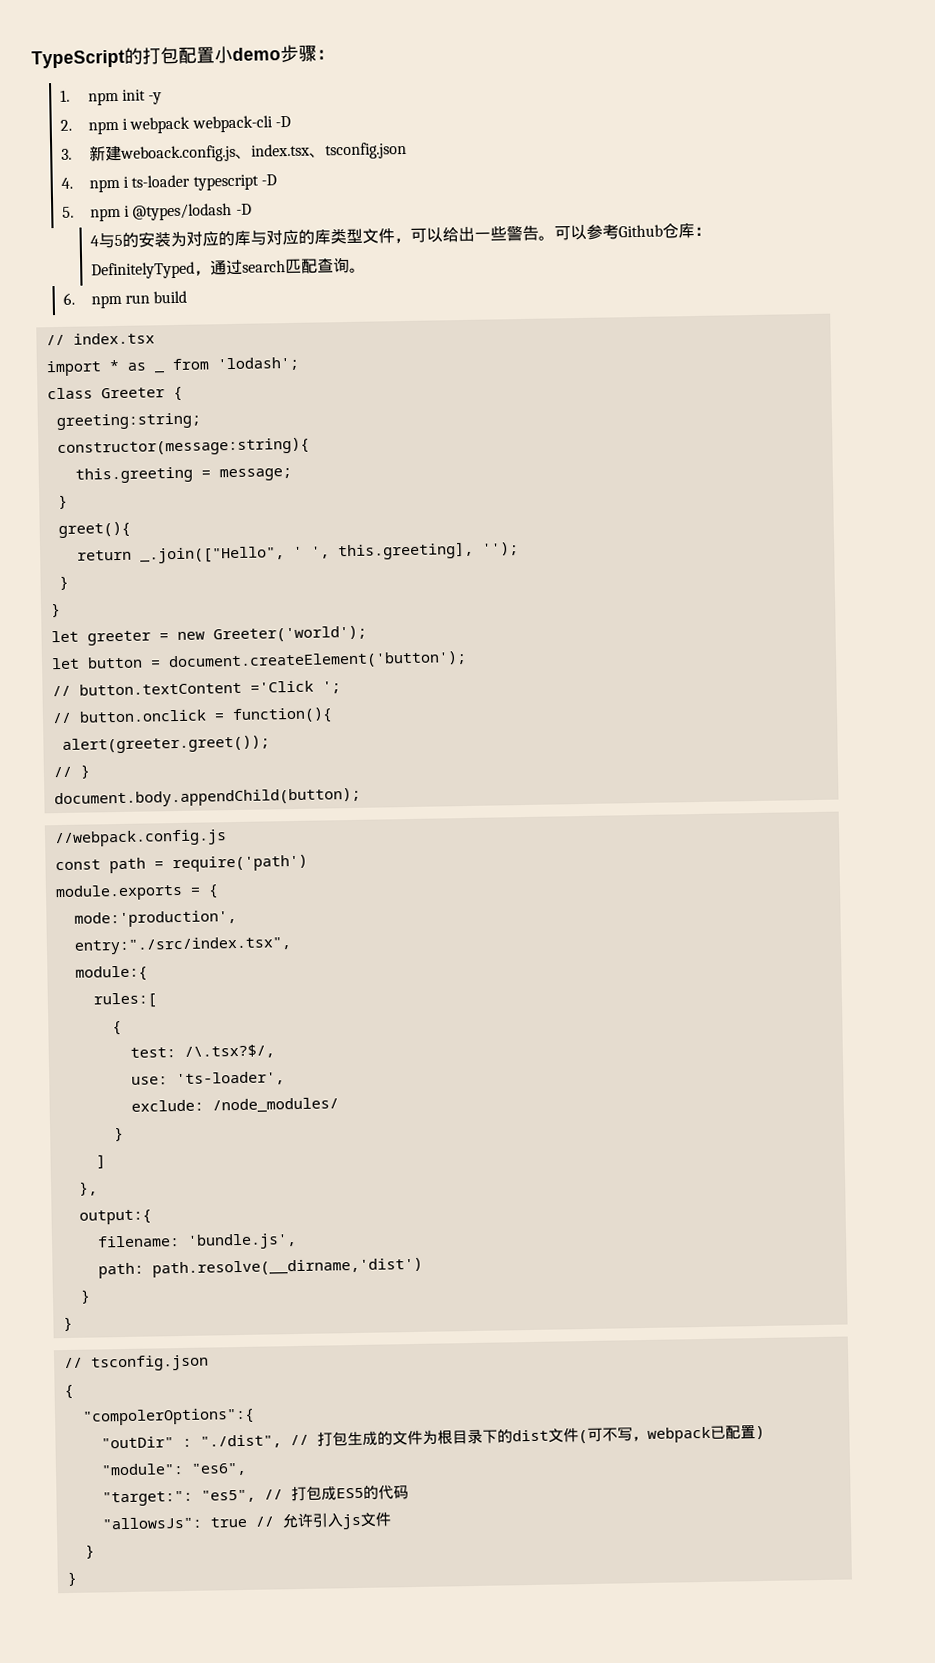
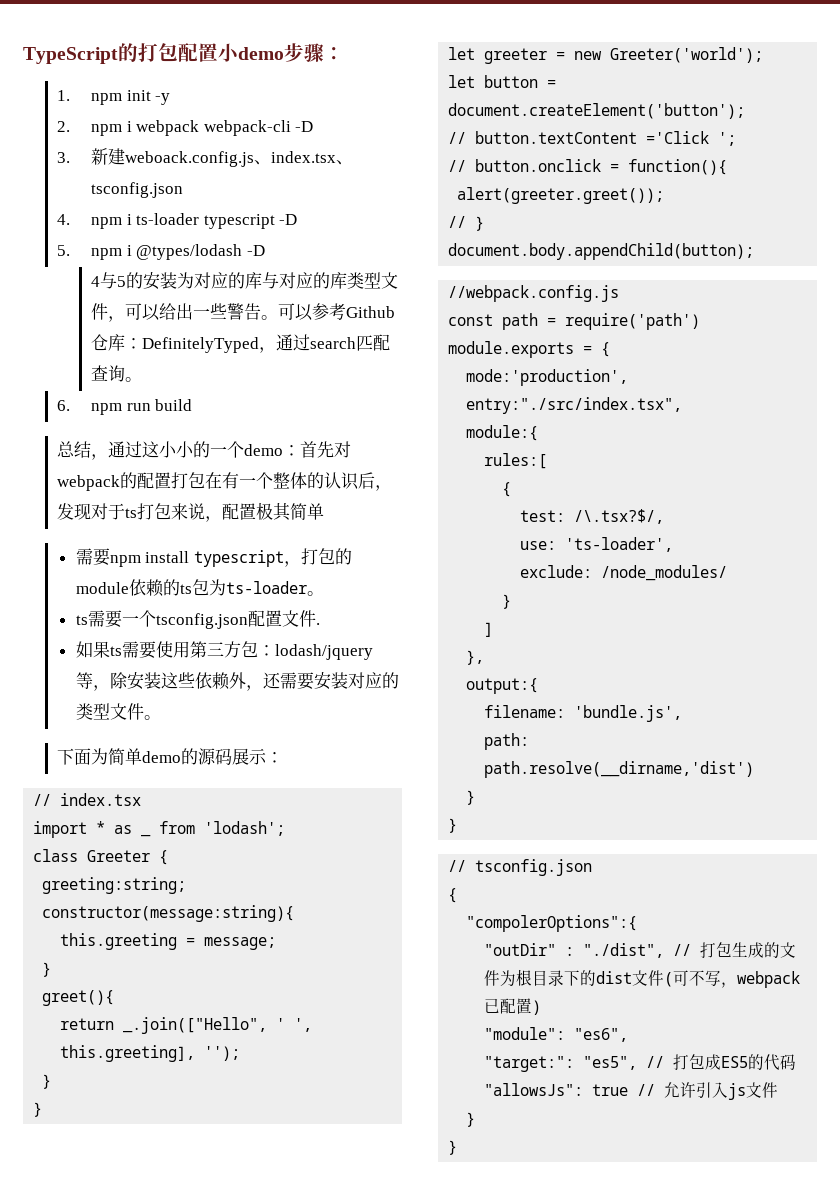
(188, 297) none -> [56,441,351,460] [56,472,392,491] [56,502,324,522] [75,548,352,567] [75,579,324,597] [75,610,320,629] [75,641,373,660] [75,672,399,691] [75,703,161,720] [56,748,283,765] // 总结，通过这小小的一个demo：首先对webpack的配置打包在有一个整体的认识后，发现对于ts打包来说，配置极其简单 // 需要npm install typescript，打包的module依赖的ts包为ts-loader。 // ts需要一个tsconfig.json配置文件. // 如果ts需要使用第三方包：lodash/jquery等，除安装这些依赖外，还需要安装对应的类型文件。 // 下面为简单demo的源码展示：

